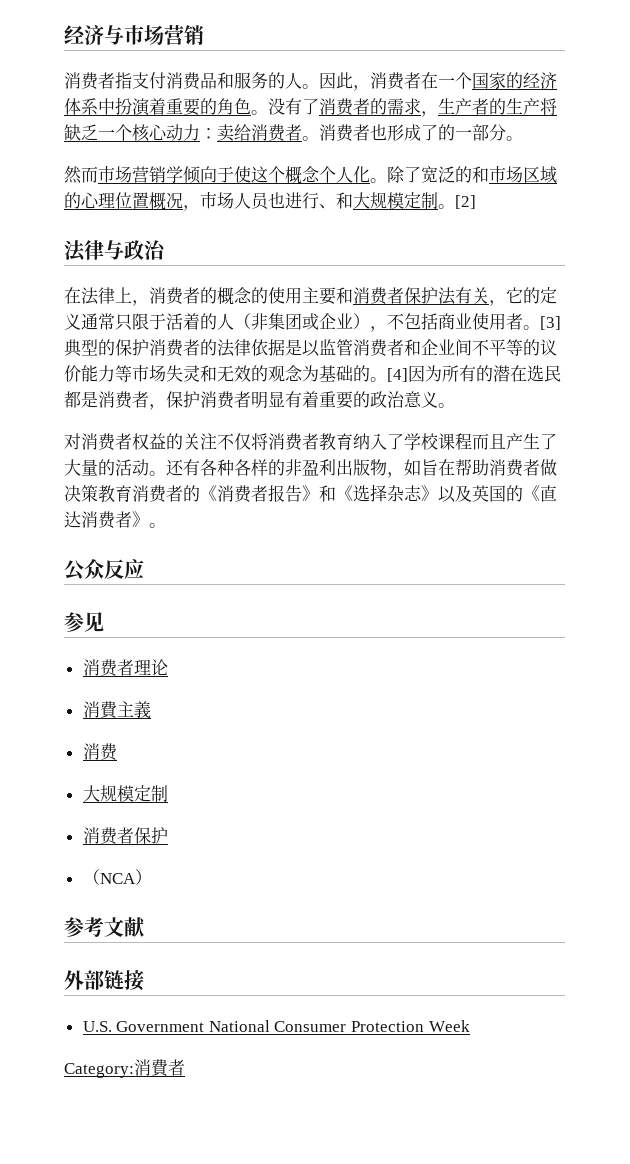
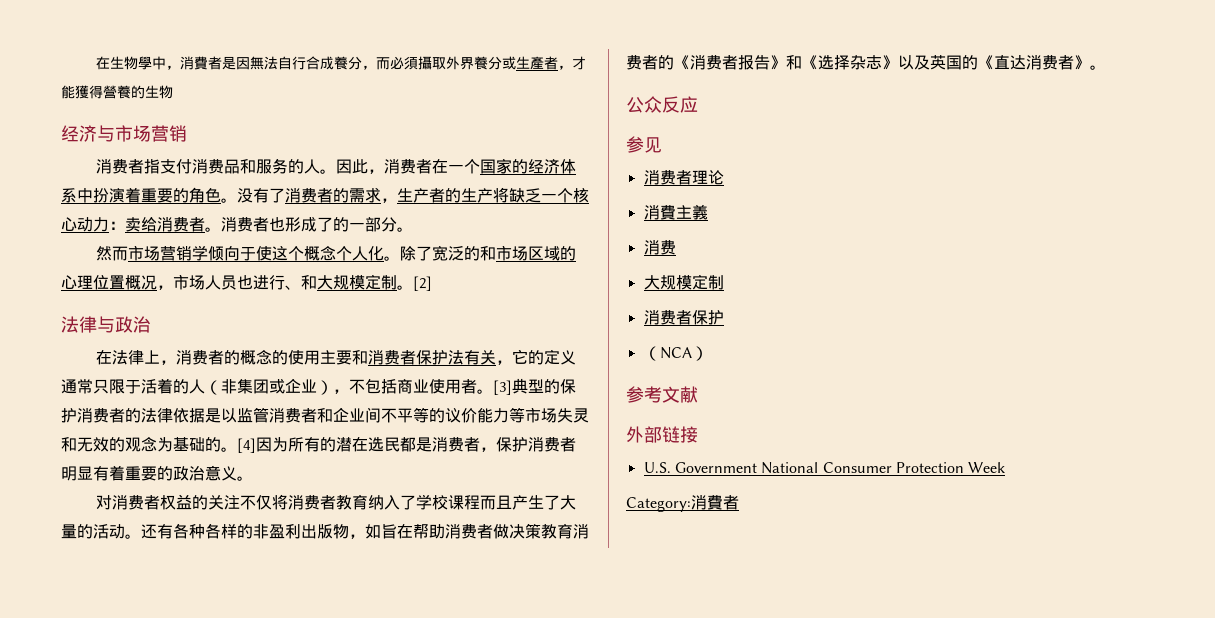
(64, 35) none -> [96,56,587,70] [61,85,173,99] 在生物學中，消費者是因無法自行合成養分，而必須攝取外界養分或生產者，才能獲得營養的生物 //

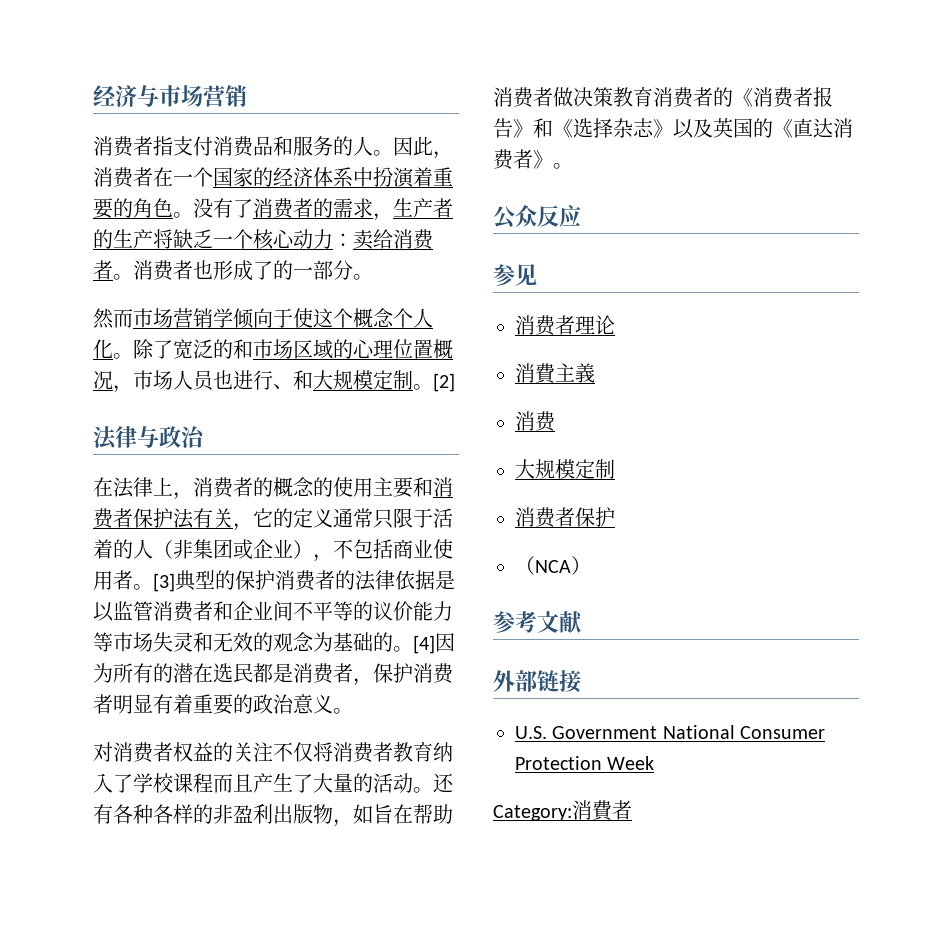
[96,56,587,70] [61,85,173,99] 在生物學中，消費者是因無法自行合成養分，而必須攝取外界養分或生產者，才能獲得營養的生物 // -> (93, 96) none

